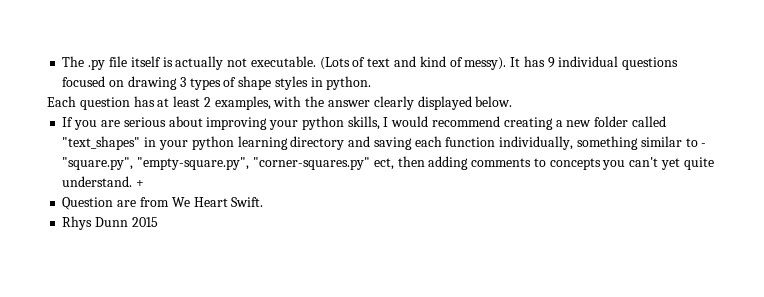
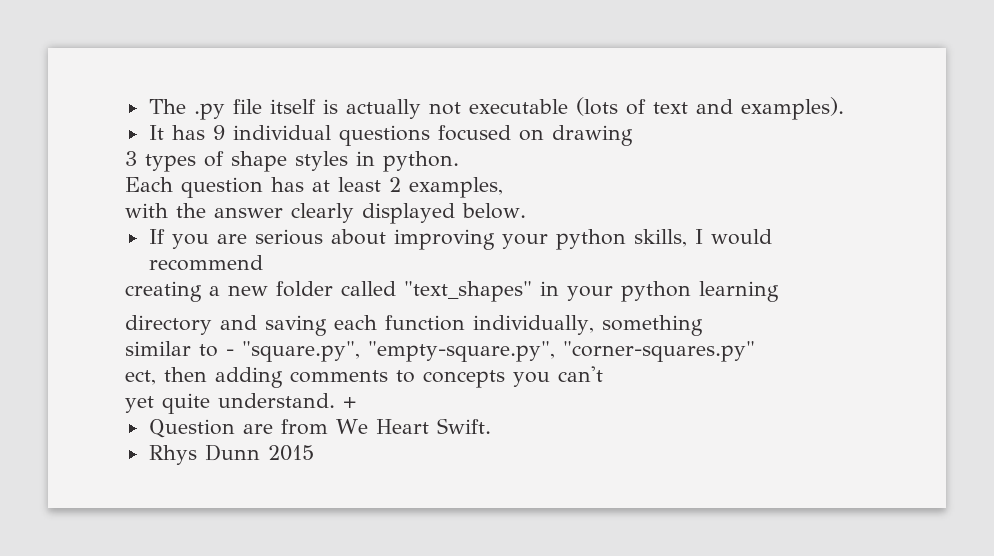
[250,56,350,70] executable. (Lots -> [468,97,618,116] executable (lots
[419,56,507,70] kind of messy). -> [740,97,844,120] examples). //
(177, 83) none -> (633, 135) //
(271, 103) none -> (503, 187) //
(500, 121) none -> (263, 263) //
(288, 143) none -> (779, 291) //
(638, 143) none -> (703, 325) //
(370, 163) none -> (755, 351) //
(659, 162) none -> (603, 374) //

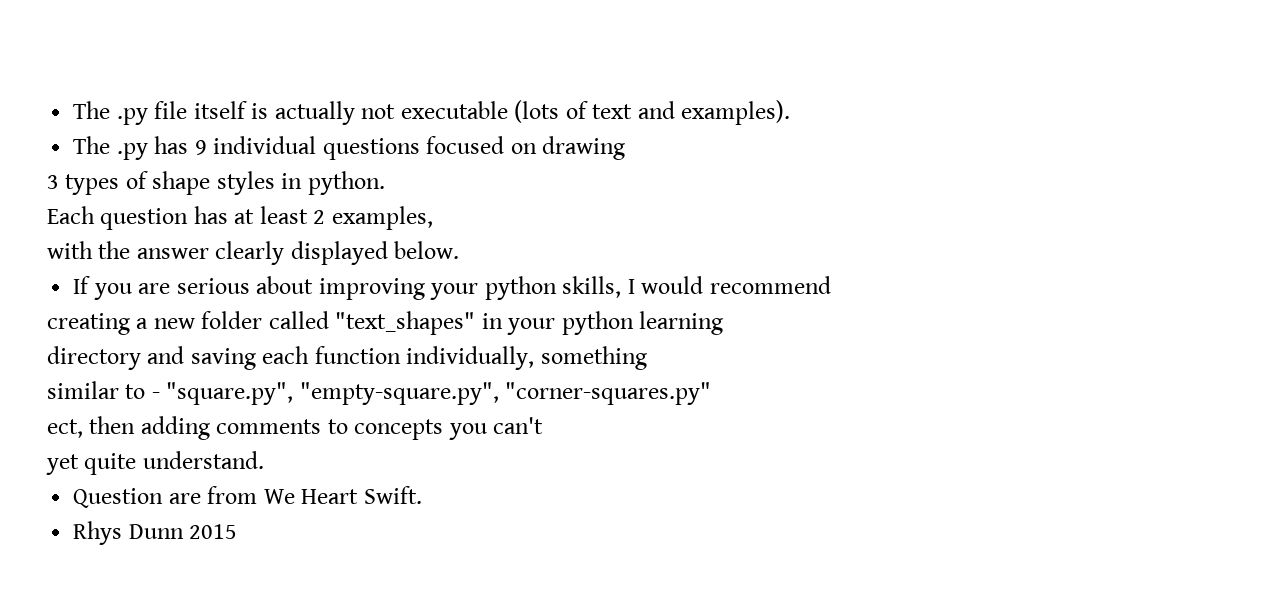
[148,125,164,140] It -> [73,136,148,160] The .py
[343,397,356,408] + -> (264, 460) none

